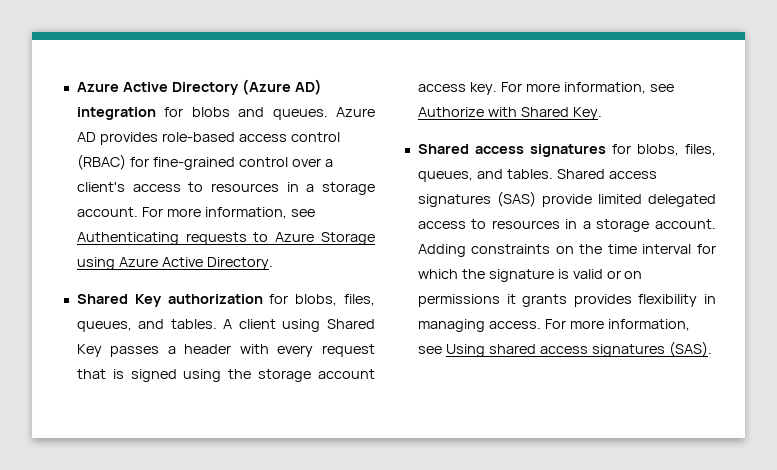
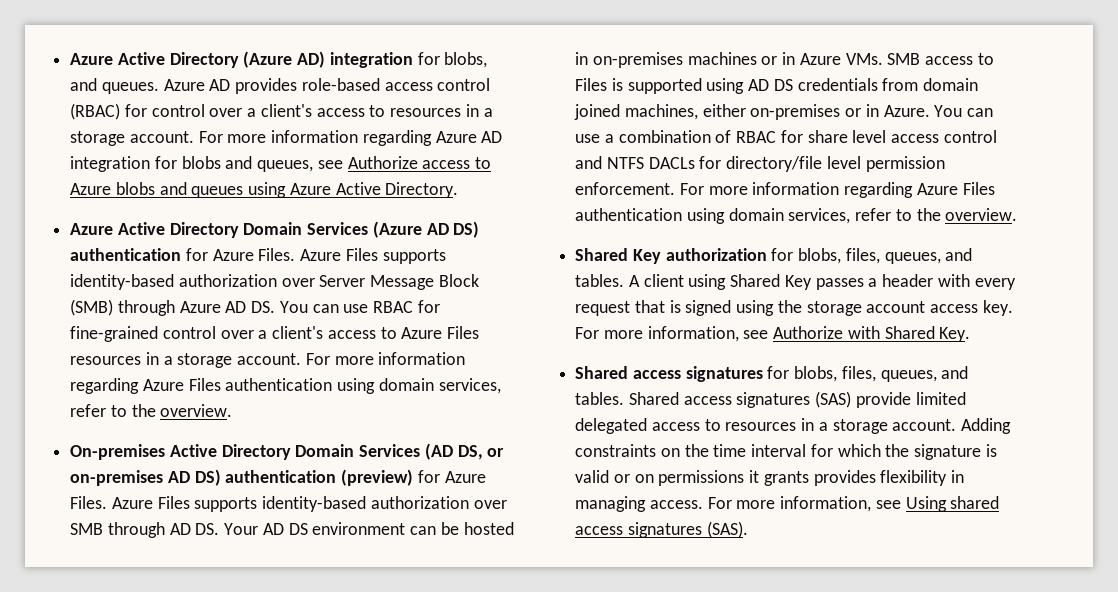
[191,107,230,117] blobs -> [444,52,488,68] blobs,
[152,157,235,170] fine-grained -> (147, 110) none
[204,207,315,219] [76,232,375,245] [76,257,273,270] information, see Authenticating requests to Azure Storage using Azure Active Directory. -> [271,130,503,146] [70,156,492,172] [70,182,459,198] [70,221,480,238] [70,248,446,264] [70,274,479,290] [70,299,440,316] [70,326,480,342] [70,352,466,368] [70,378,501,394] [70,404,233,417] [70,443,505,460] [70,469,486,486] [70,496,507,512] [70,522,514,538] [575,52,994,68] [575,78,979,94] [574,104,994,120] [575,130,997,143] [575,156,945,172] [575,182,995,198] [575,208,1018,224] information regarding Azure AD integration for blobs and queues, see Authorize access to Azure blobs and queues using Azure Active Directory. // Azure Active Directory Domain Services (Azure AD DS) authentication for Azure Files. Azure Files supports identity-based authorization over Server Message Block (SMB) through Azure AD DS. You can use RBAC for fine-grained control over a client's access to Azure Files resources in a storage account. For more information regarding Azure Files authentication using domain services, refer to the overview. // On-premises Active Directory Domain Services (AD DS, or on-premises AD DS) authentication (preview) for Azure Files. Azure Files supports identity-based authorization over SMB through AD DS. Your AD DS environment can be hosted in on-premises machines or in Azure VMs. SMB access to Files is supported using AD DS credentials from domain joined machines, either on-premises or in Azure. You can use a combination of RBAC for share level access control and NTFS DACLs for directory/file level permission enforcement. For more information regarding Azure Files authentication using domain services, refer to the overview.

